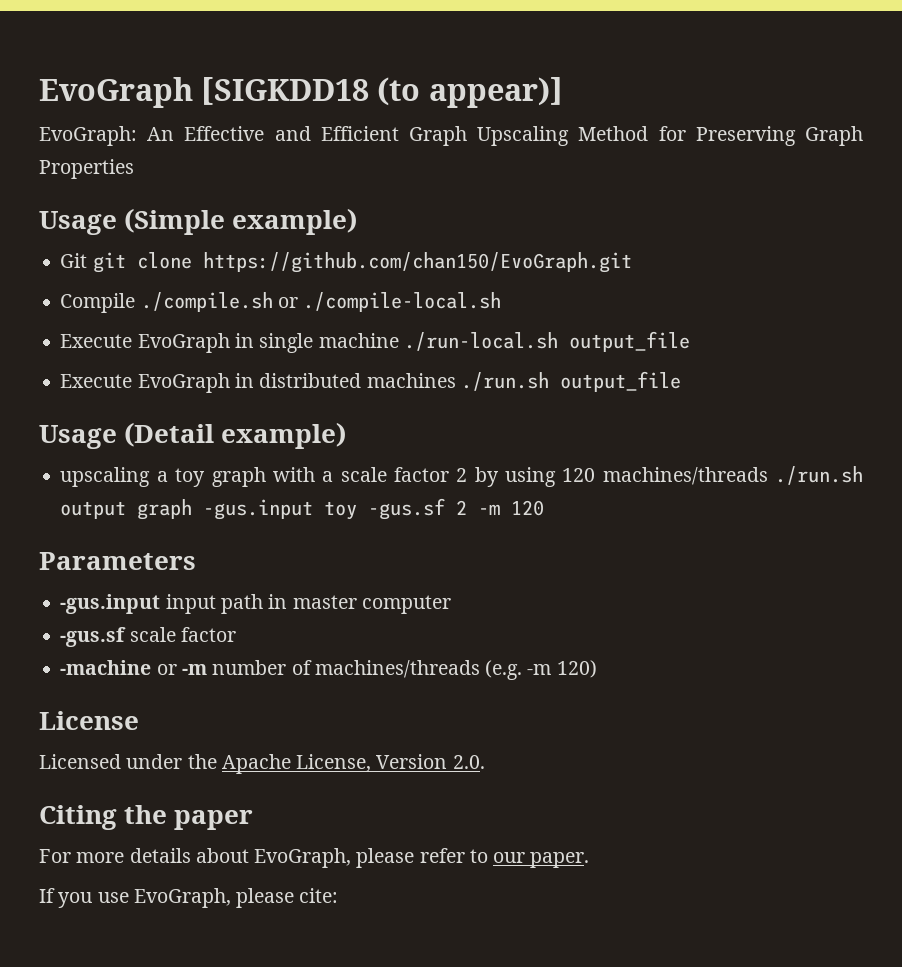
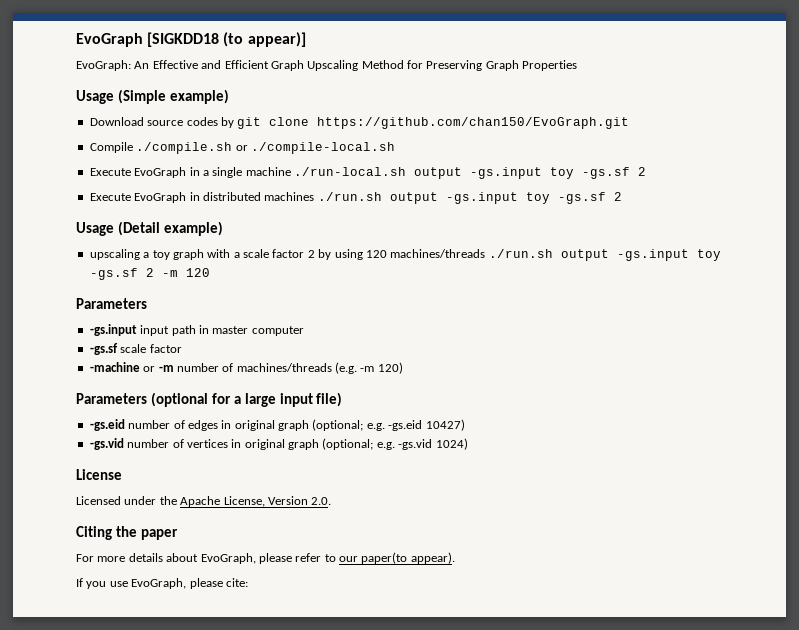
[60,253,88,268] Git -> [89,117,234,128] Download source codes by
(254, 340) none -> [202,170,209,176] a
[568,331,690,352] output_file -> [414,167,646,179] output -gs.input toy -gs.sf 2
[559,371,681,392] output_file -> [389,192,622,204] output -gs.input toy -gs.sf 2
[137,498,446,520] graph -gus.input toy -gus.sf -> [616,249,721,261] [89,268,138,280] -gs.input toy -gs.sf
[60,594,161,614] -gus.input -> [89,324,137,336] -gs.input
[60,627,127,647] -gus.sf -> [89,343,118,355] -gs.sf
(597, 669) none -> [76,392,343,407] [89,419,465,431] [89,438,468,450] // Parameters (optional for a large input file) // -gs.eid number of edges in original graph (optional; e.g. -gs.eid 10427) // -gs.vid number of vertices in original graph (optional; e.g. -gs.vid 1024)
[530,852,590,868] paper. -> [361,552,455,564] paper(to appear).

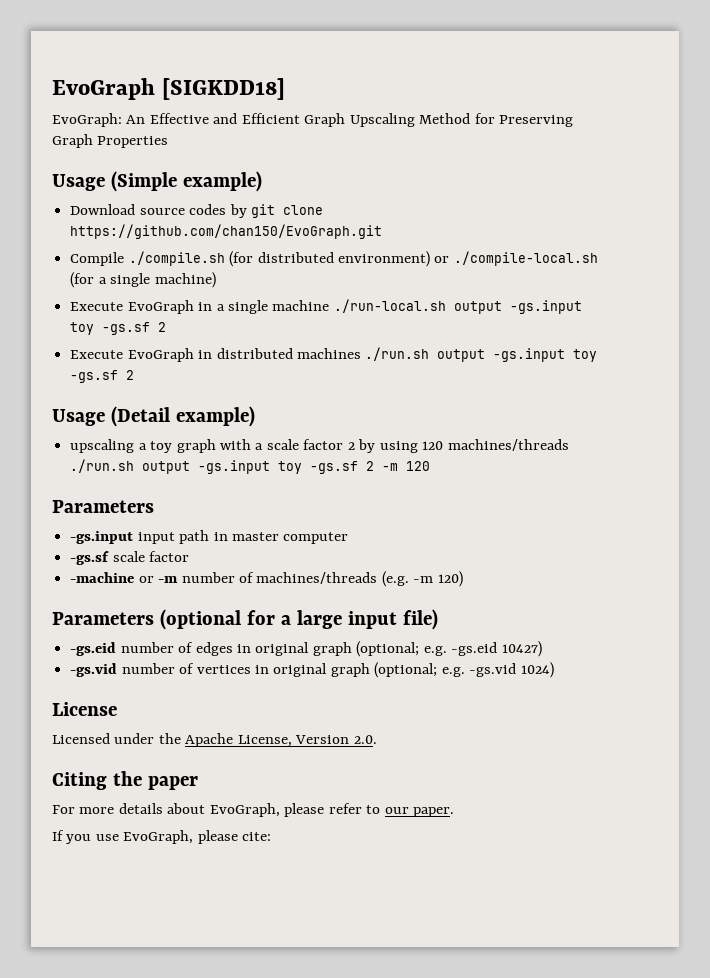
[76,32,306,47] EvoGraph [SIGKDD18 (to appear)] -> [52,78,286,100] EvoGraph [SIGKDD18]
(233, 148) none -> [229,251,430,267] (for distributed environment)
(395, 148) none -> [70,272,216,288] (for a single machine)
[361,552,455,564] paper(to appear). -> [413,807,455,817] paper.

